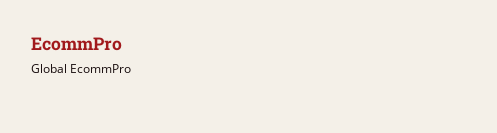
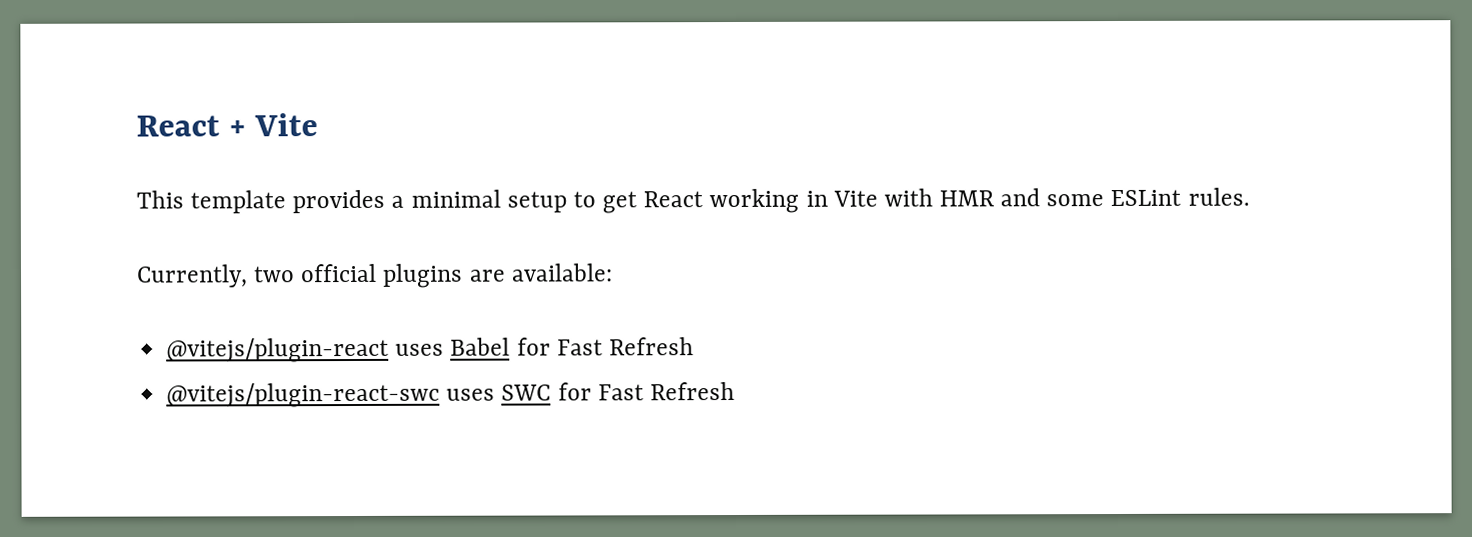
[31,37,122,51] [31,64,132,73] EcommPro // Global EcommPro -> [136,113,318,137] [136,187,1250,214] [136,263,613,288] [166,337,694,363] [166,382,735,408] React + Vite // This template provides a minimal setup to get React working in Vite with HMR and some ESLint rules. // Currently, two official plugins are available: // @vitejs/plugin-react uses Babel for Fast Refresh // @vitejs/plugin-react-swc uses SWC for Fast Refresh

